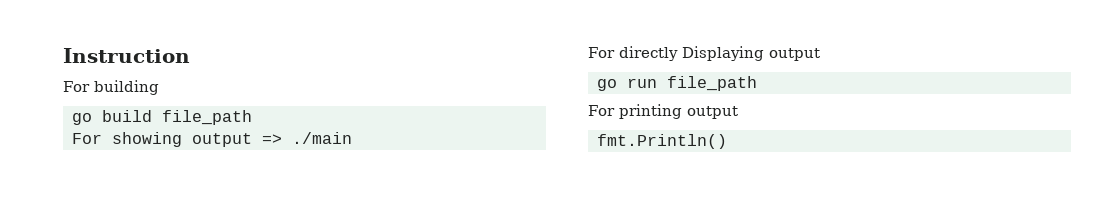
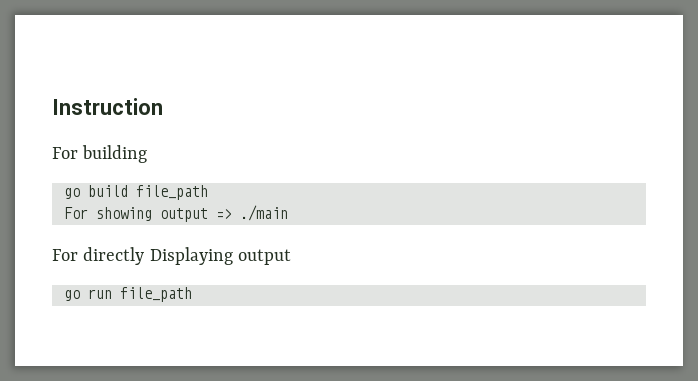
[588,104,738,119] [597,134,727,149] // For printing output // fmt.Println() -> (192, 294) none

